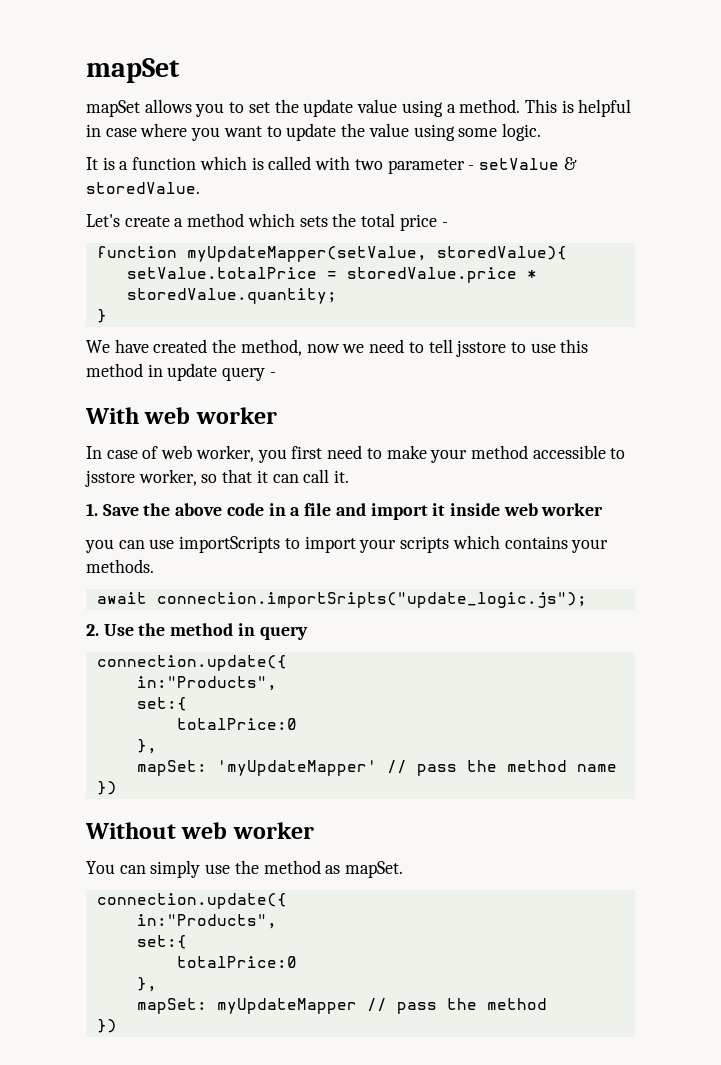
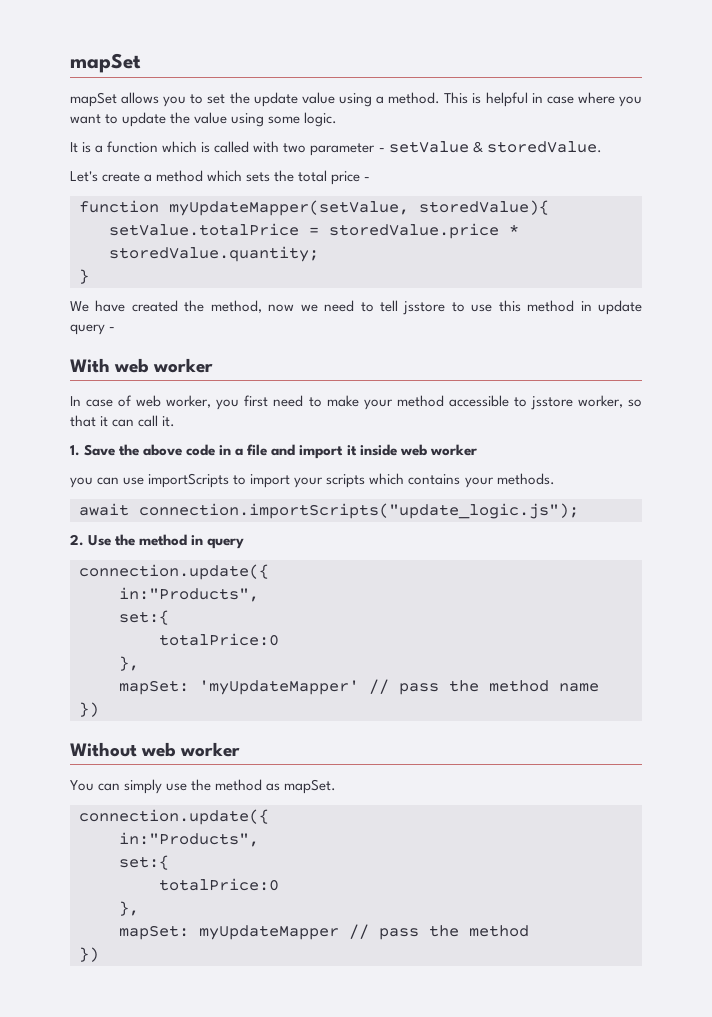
[156,592,587,608] connection.importSripts("update_logic.js"); -> [139,503,579,519] connection.importScripts("update_logic.js");

